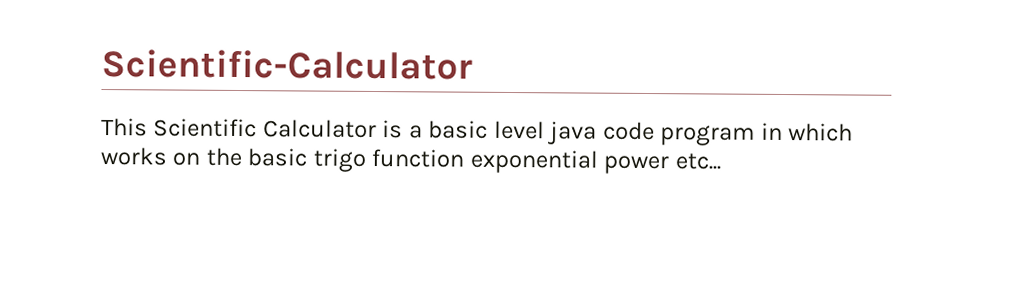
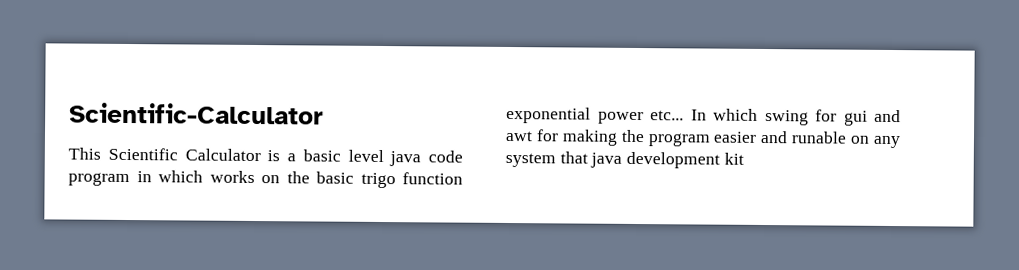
(721, 161) none -> [690,108,901,126] [505,129,902,149] [505,151,744,169] In which swing for gui and awt for making the program easier and runable on any system that java development kit

